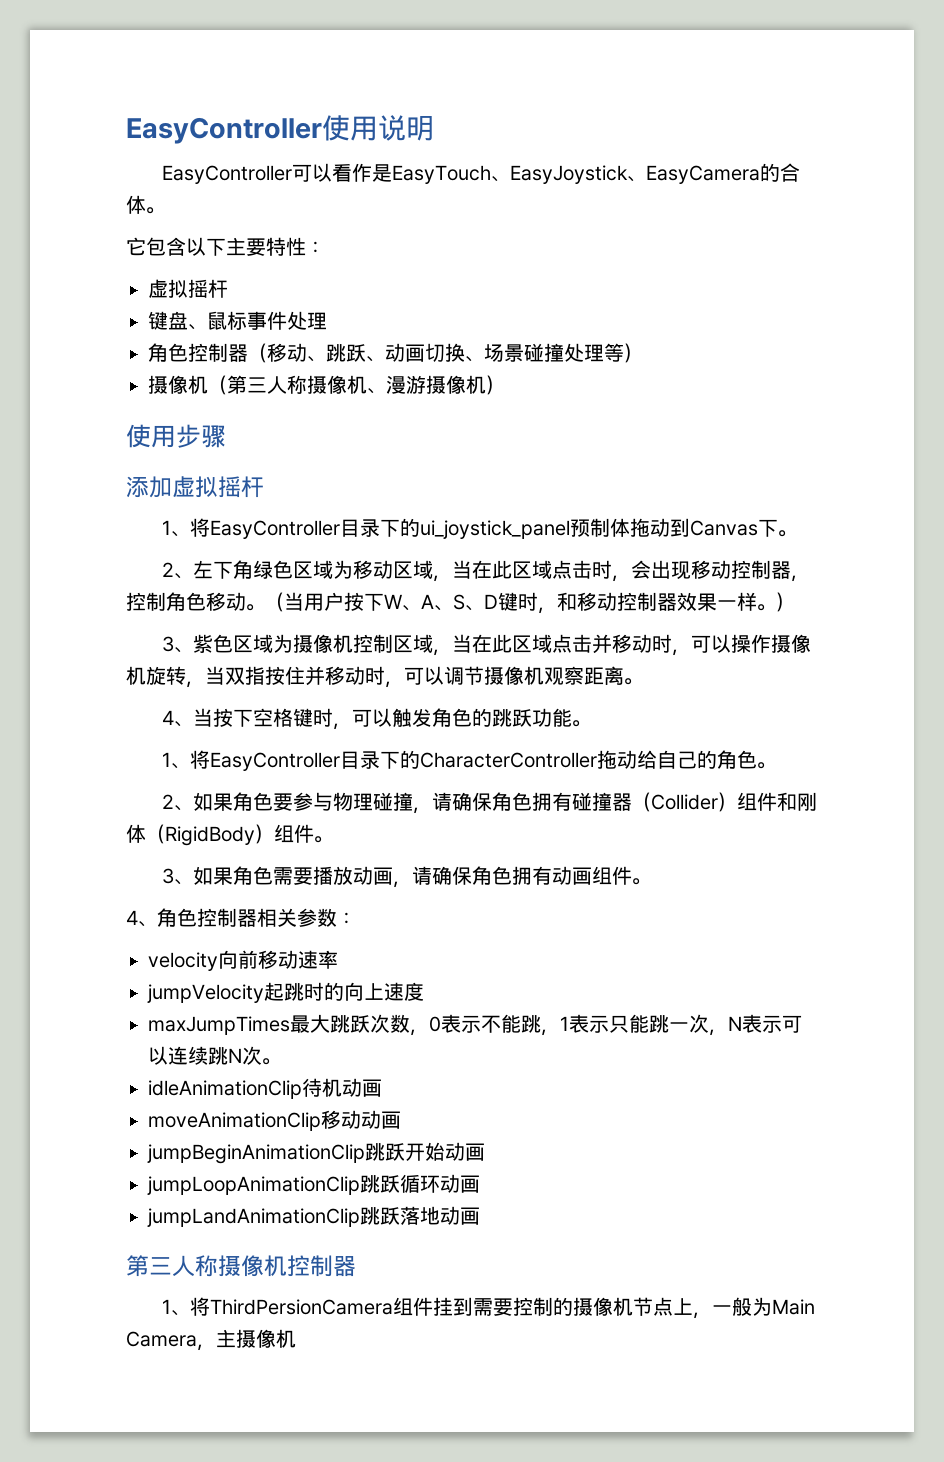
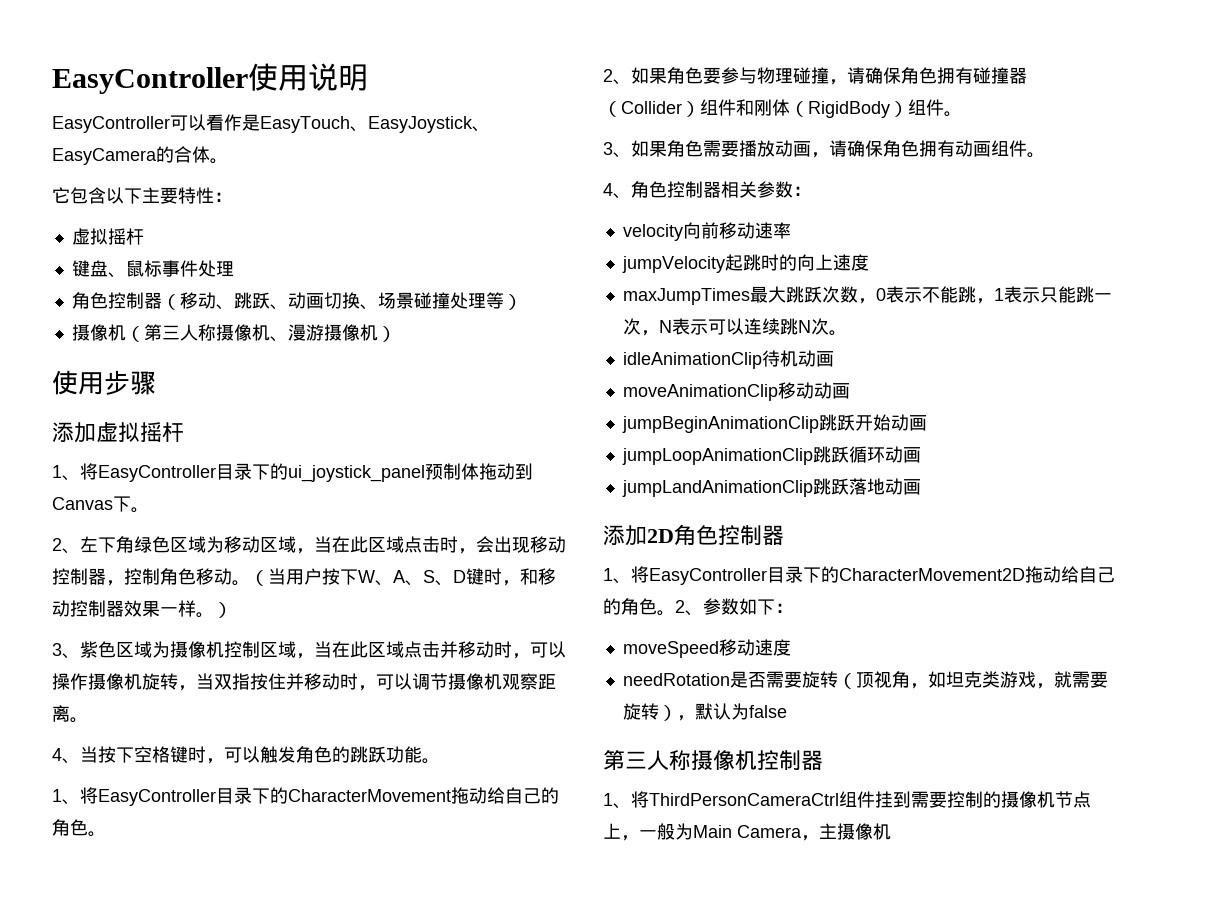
[419,752,597,768] CharacterController -> [288,789,451,802] CharacterMovement
(480, 1216) none -> [603,524,784,546] [603,566,1115,585] [603,598,793,616] [622,639,791,658] [622,671,1108,689] [622,703,787,721] // 添加2D角色控制器 // 1、将EasyController目录下的CharacterMovement2D拖动给自己的角色。2、参数如下： // moveSpeed移动速度 // needRotation是否需要旋转（顶视角，如坦克类游戏，就需要旋转），默认为false
[209,1299,393,1315] ThirdPersionCamera -> [649,793,839,806] ThirdPersonCameraCtrl

